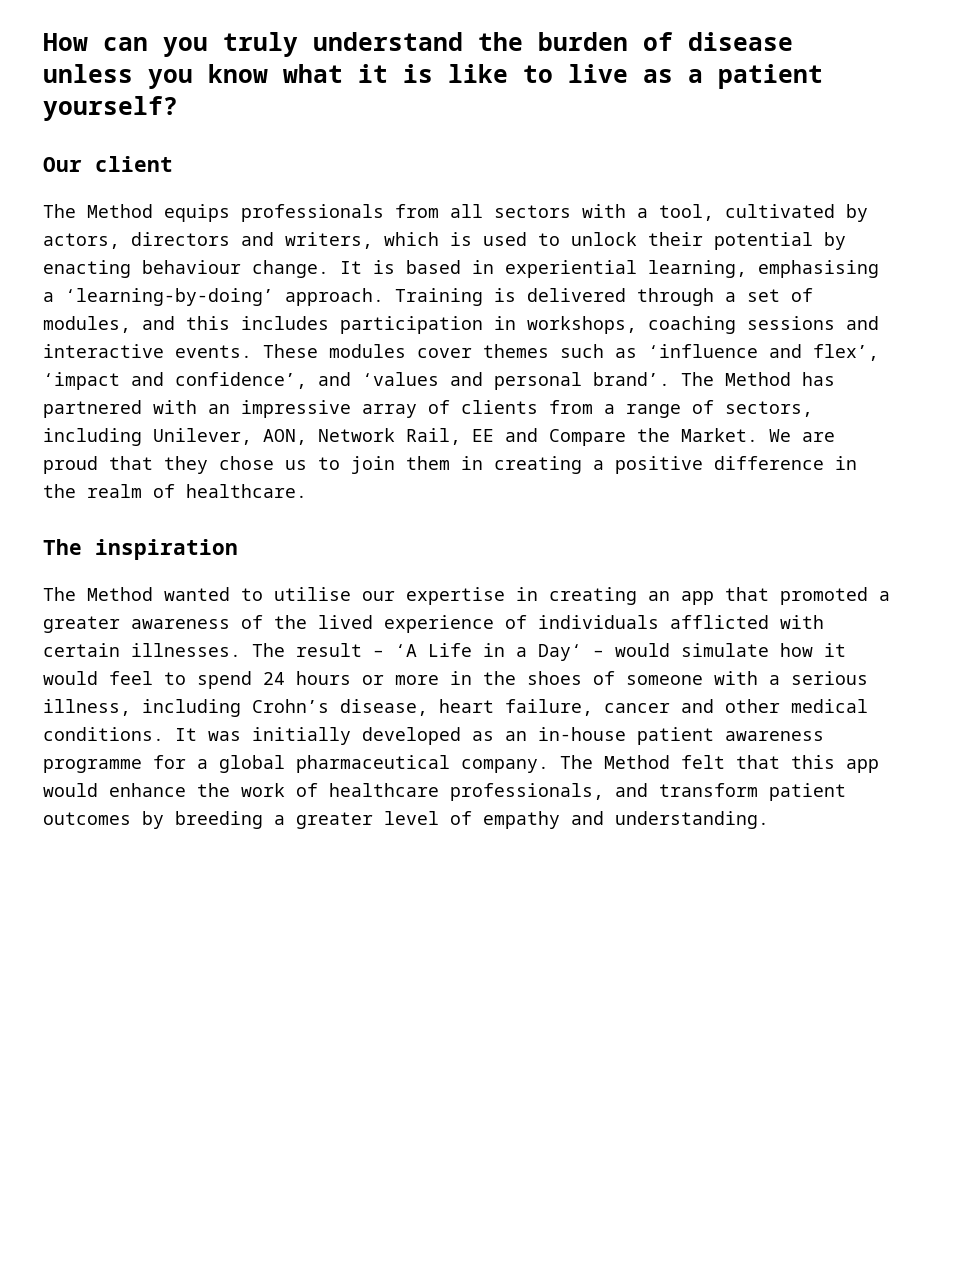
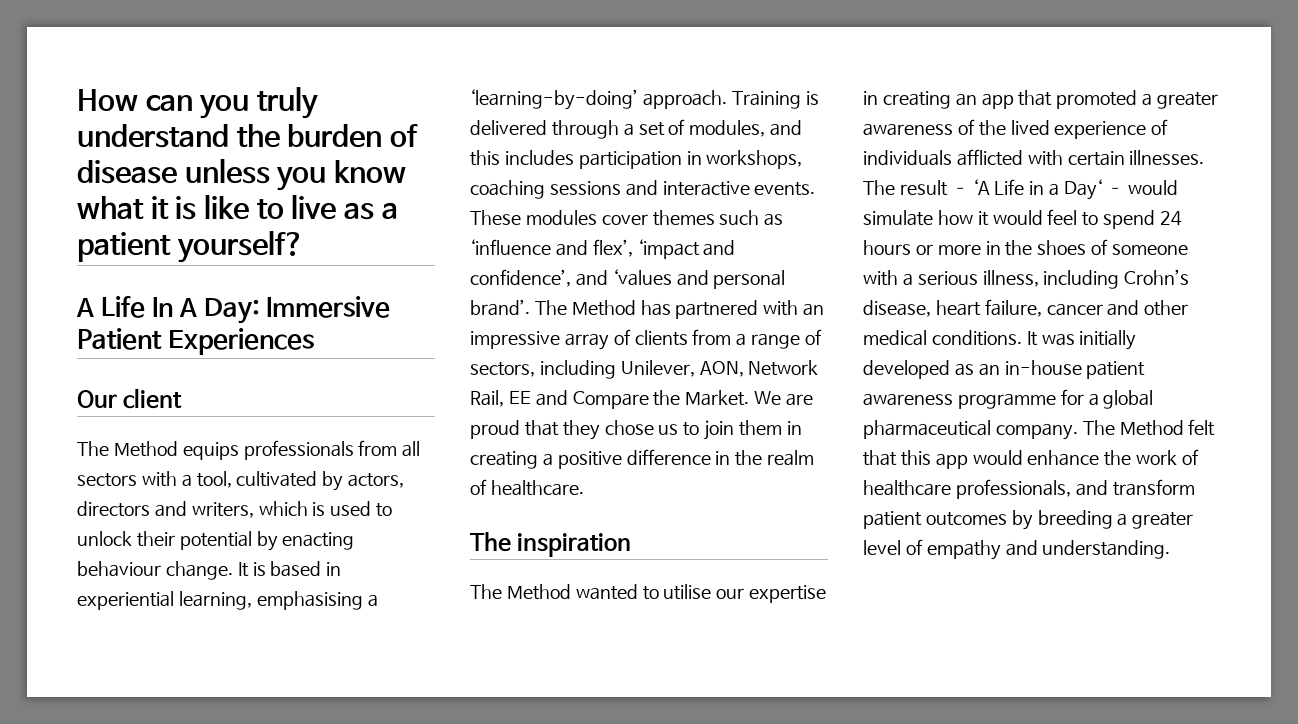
(178, 108) none -> [76,296,391,324] [77,328,314,355] // A Life In A Day: Immersive Patient Experiences

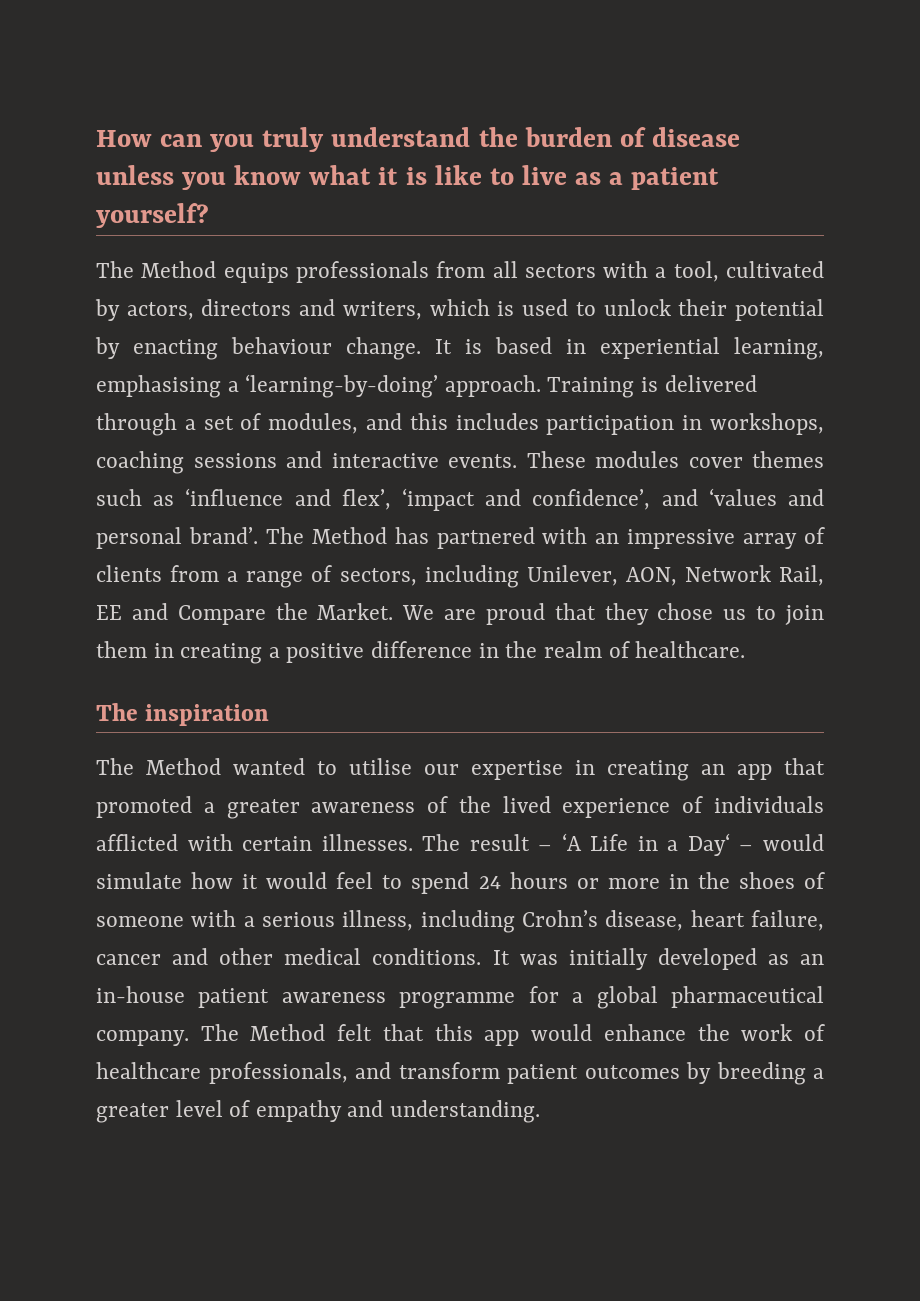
[76,296,391,324] [77,328,314,355] [77,388,183,409] // A Life In A Day: Immersive Patient Experiences // Our client -> (209, 215) none

